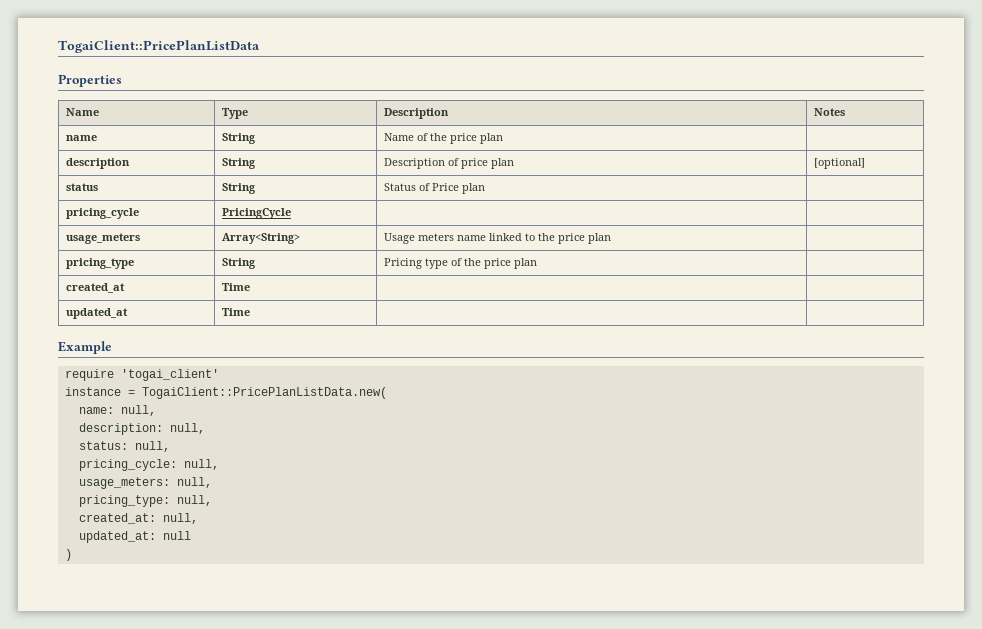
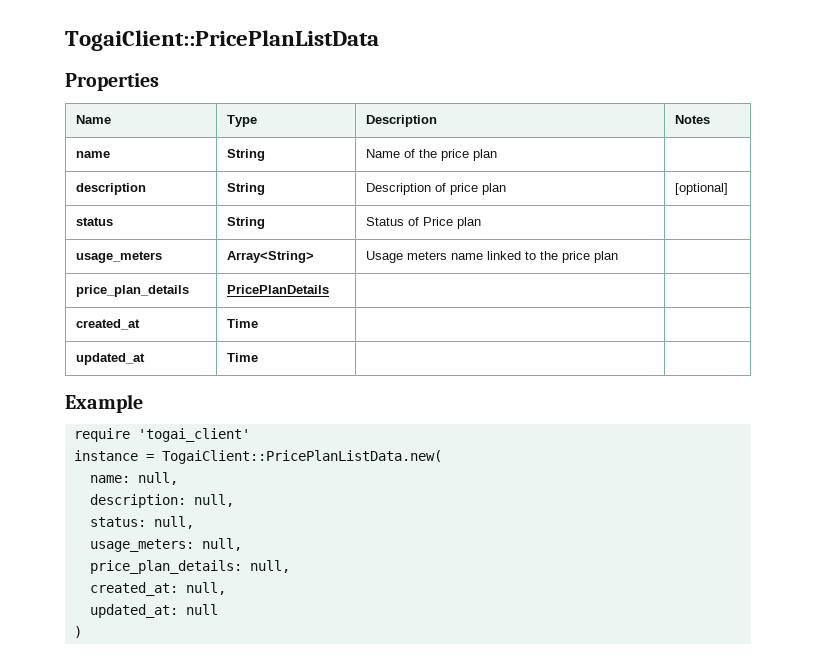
[65,208,139,219] [221,208,291,219] // pricing_cycle | PricingCycle | | -> (482, 223) none
[65,258,134,269] [221,258,256,269] [383,258,537,269] pricing_type | String | Pricing type of the price plan -> [76,285,190,297] [227,285,330,294] price_plan_details | PricePlanDetails |
[78,459,219,471] // pricing_cycle: null, -> (194, 522) none
[78,495,170,507] pricing_type: -> [89,560,242,574] price_plan_details:

